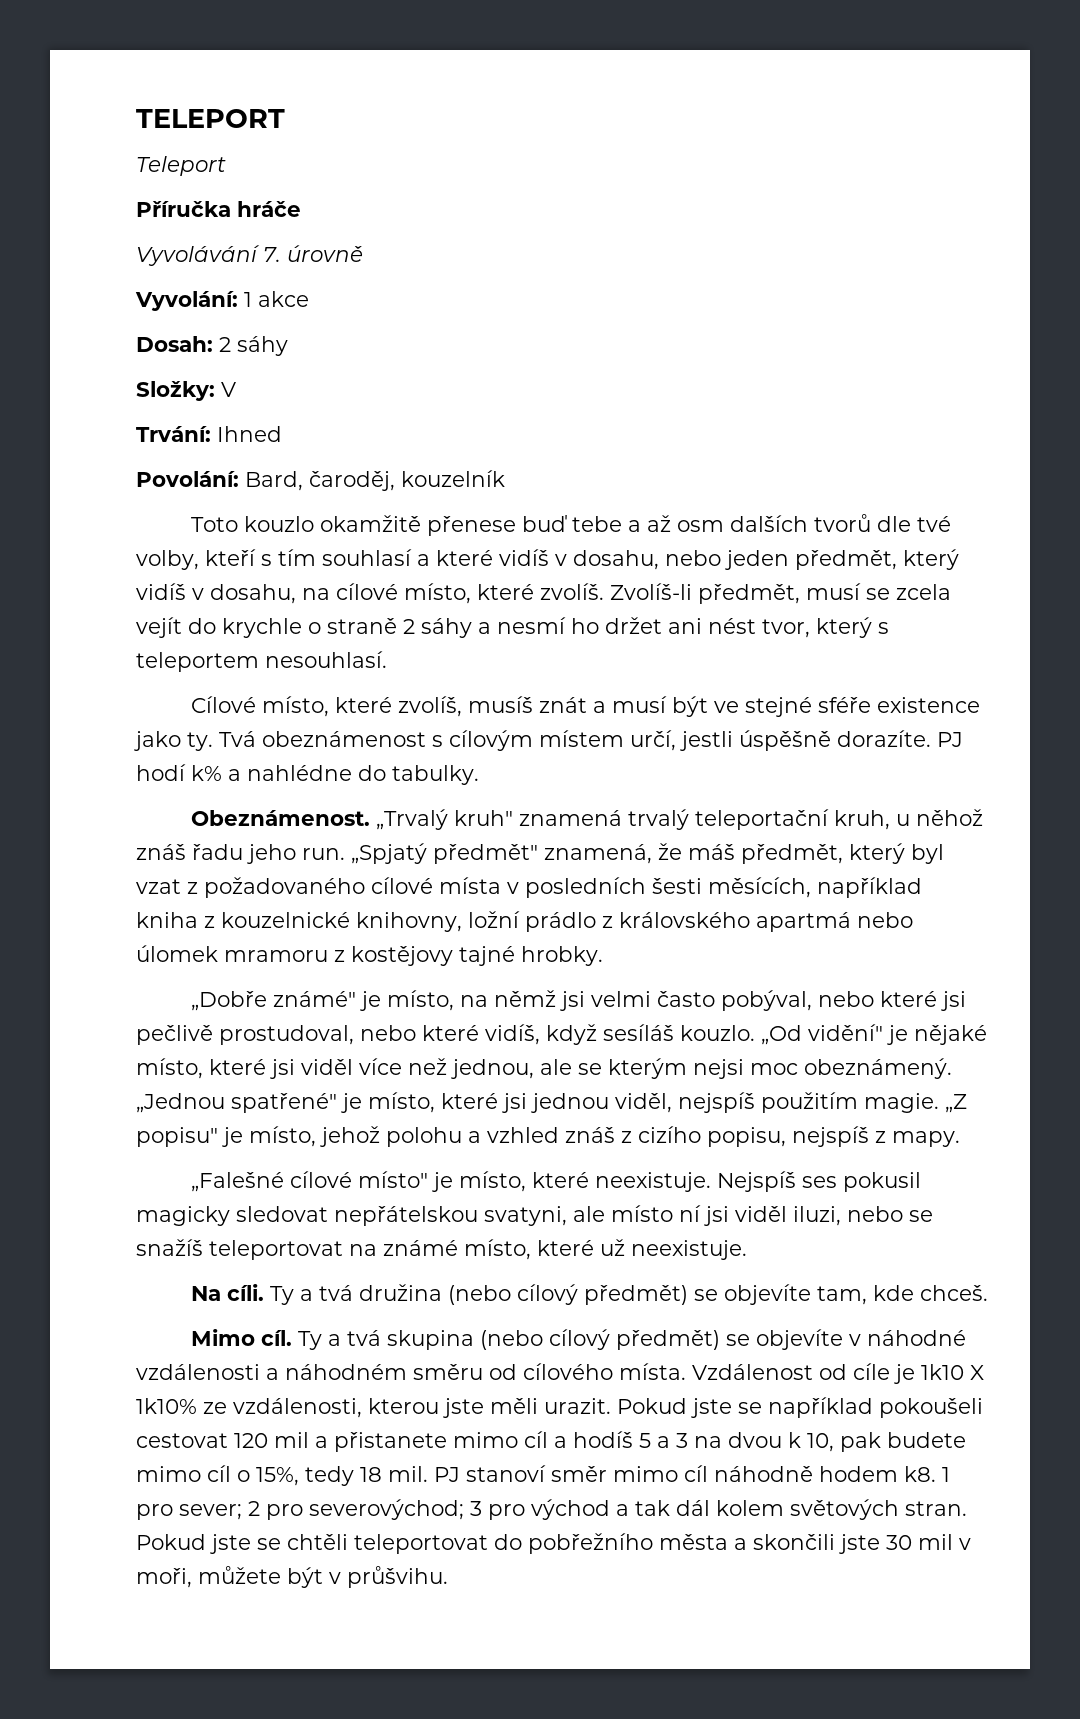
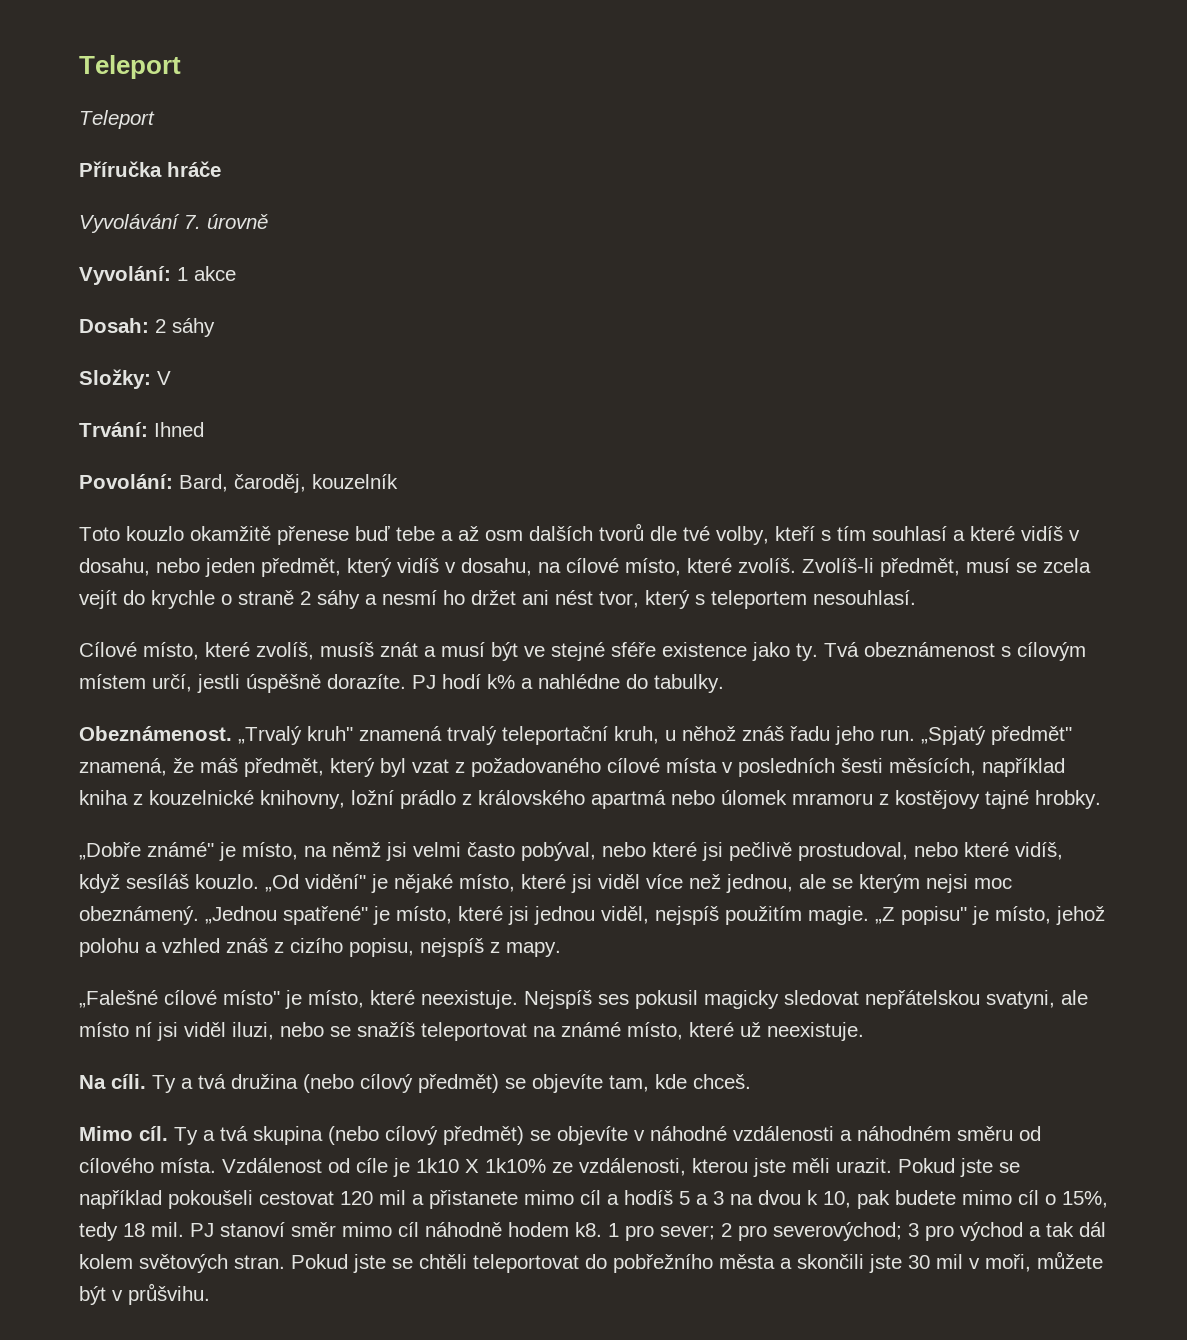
[136,109,285,128] TELEPORT -> [79,55,181,79] Teleport

